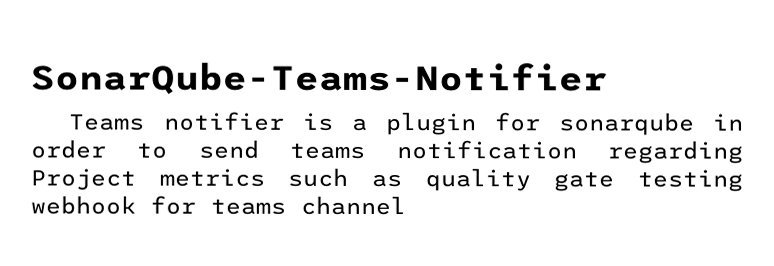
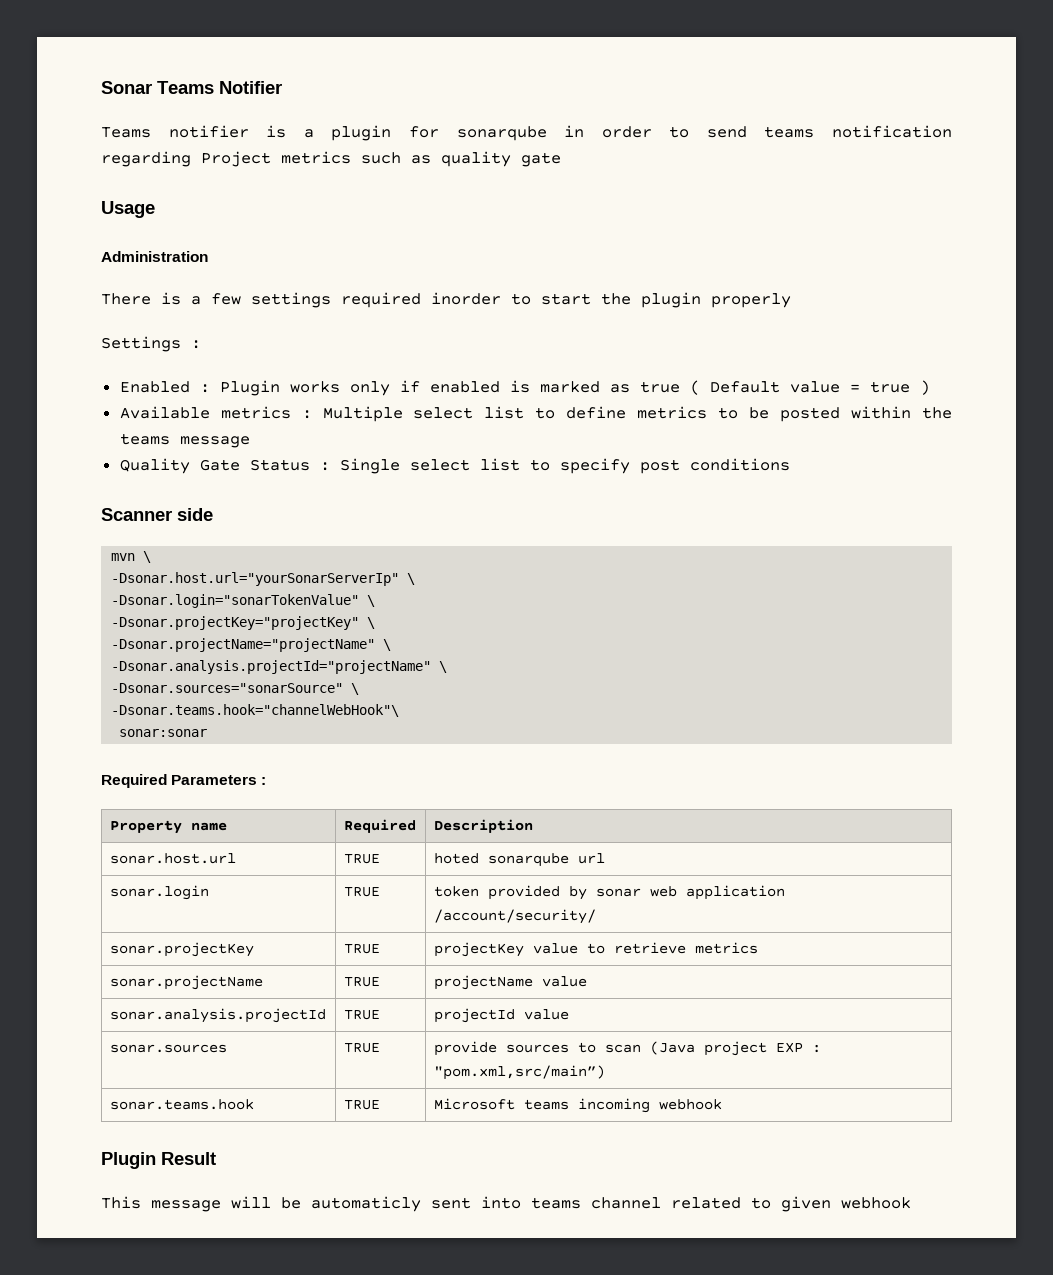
[31,61,608,96] SonarQube-Teams-Notifier -> [101,81,282,94] Sonar Teams Notifier
[637,169,743,192] [30,195,406,216] testing webhook for teams channel -> [101,201,155,218] [101,251,208,262] [101,292,791,308] [101,336,201,352] [119,380,930,396] [119,406,952,422] [119,433,250,448] [119,458,790,474] [101,508,213,521] [111,551,152,563] [111,572,416,586] [111,594,376,608] [111,616,376,630] [111,638,392,652] [111,660,448,674] [111,683,360,695] [111,704,400,717] [119,729,208,737] [101,774,267,788] [109,820,227,834] [343,819,416,833] [433,819,533,833] [109,853,236,864] [343,853,380,864] [433,853,605,867] [109,885,209,900] [343,886,380,897] [433,885,785,900] [433,909,596,924] [109,942,254,957] [343,943,380,954] [433,942,758,957] [109,975,263,990] [343,976,380,987] [433,975,587,990] [109,1008,326,1023] [343,1009,380,1020] [433,1008,569,1023] [109,1044,227,1053] [343,1042,380,1053] [433,1041,821,1056] [433,1065,605,1080] [109,1099,254,1110] [343,1099,380,1110] [433,1098,722,1113] [101,1152,216,1169] [101,1196,911,1212] // Usage // Administration // There is a few settings required inorder to start the plugin properly // Settings : // Enabled : Plugin works only if enabled is marked as true ( Default value = true ) // Available metrics : Multiple select list to define metrics to be posted within the teams message // Quality Gate Status : Single select list to specify post conditions // Scanner side // mvn \ // -Dsonar.host.url="yourSonarServerIp" \ // -Dsonar.login="sonarTokenValue" \ // -Dsonar.projectKey="projectKey" \ // -Dsonar.projectName="projectName" \ // -Dsonar.analysis.projectId="projectName" \ // -Dsonar.sources="sonarSource" \ // -Dsonar.teams.hook="channelWebHook"\ // sonar:sonar // Required Parameters : // Property name | Required | Description // sonar.host.url | TRUE | hoted sonarqube url // sonar.login | TRUE | token provided by sonar web application /account/security/ // sonar.projectKey | TRUE | projectKey value to retrieve metrics // sonar.projectName | TRUE | projectName value // sonar.analysis.projectId | TRUE | projectId value // sonar.sources | TRUE | provide sources to scan (Java project EXP : "pom.xml,src/main”) // sonar.teams.hook | TRUE | Microsoft teams incoming webhook // Plugin Result // This message will be automaticly sent into teams channel related to given webhook

